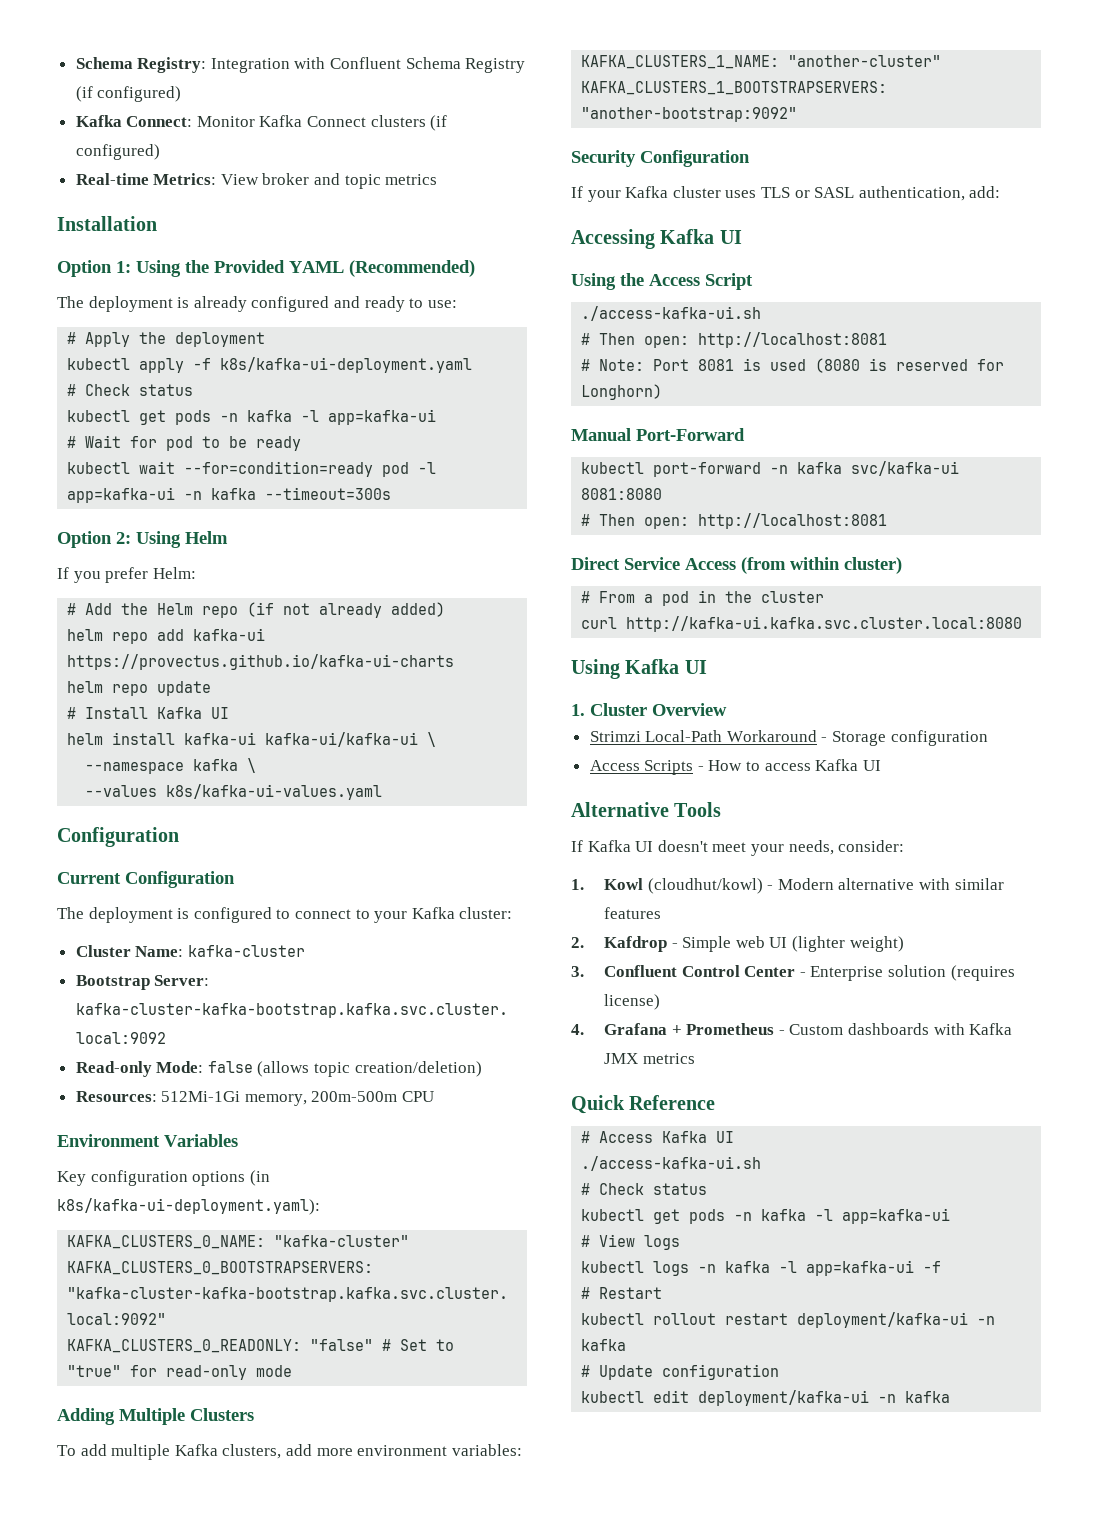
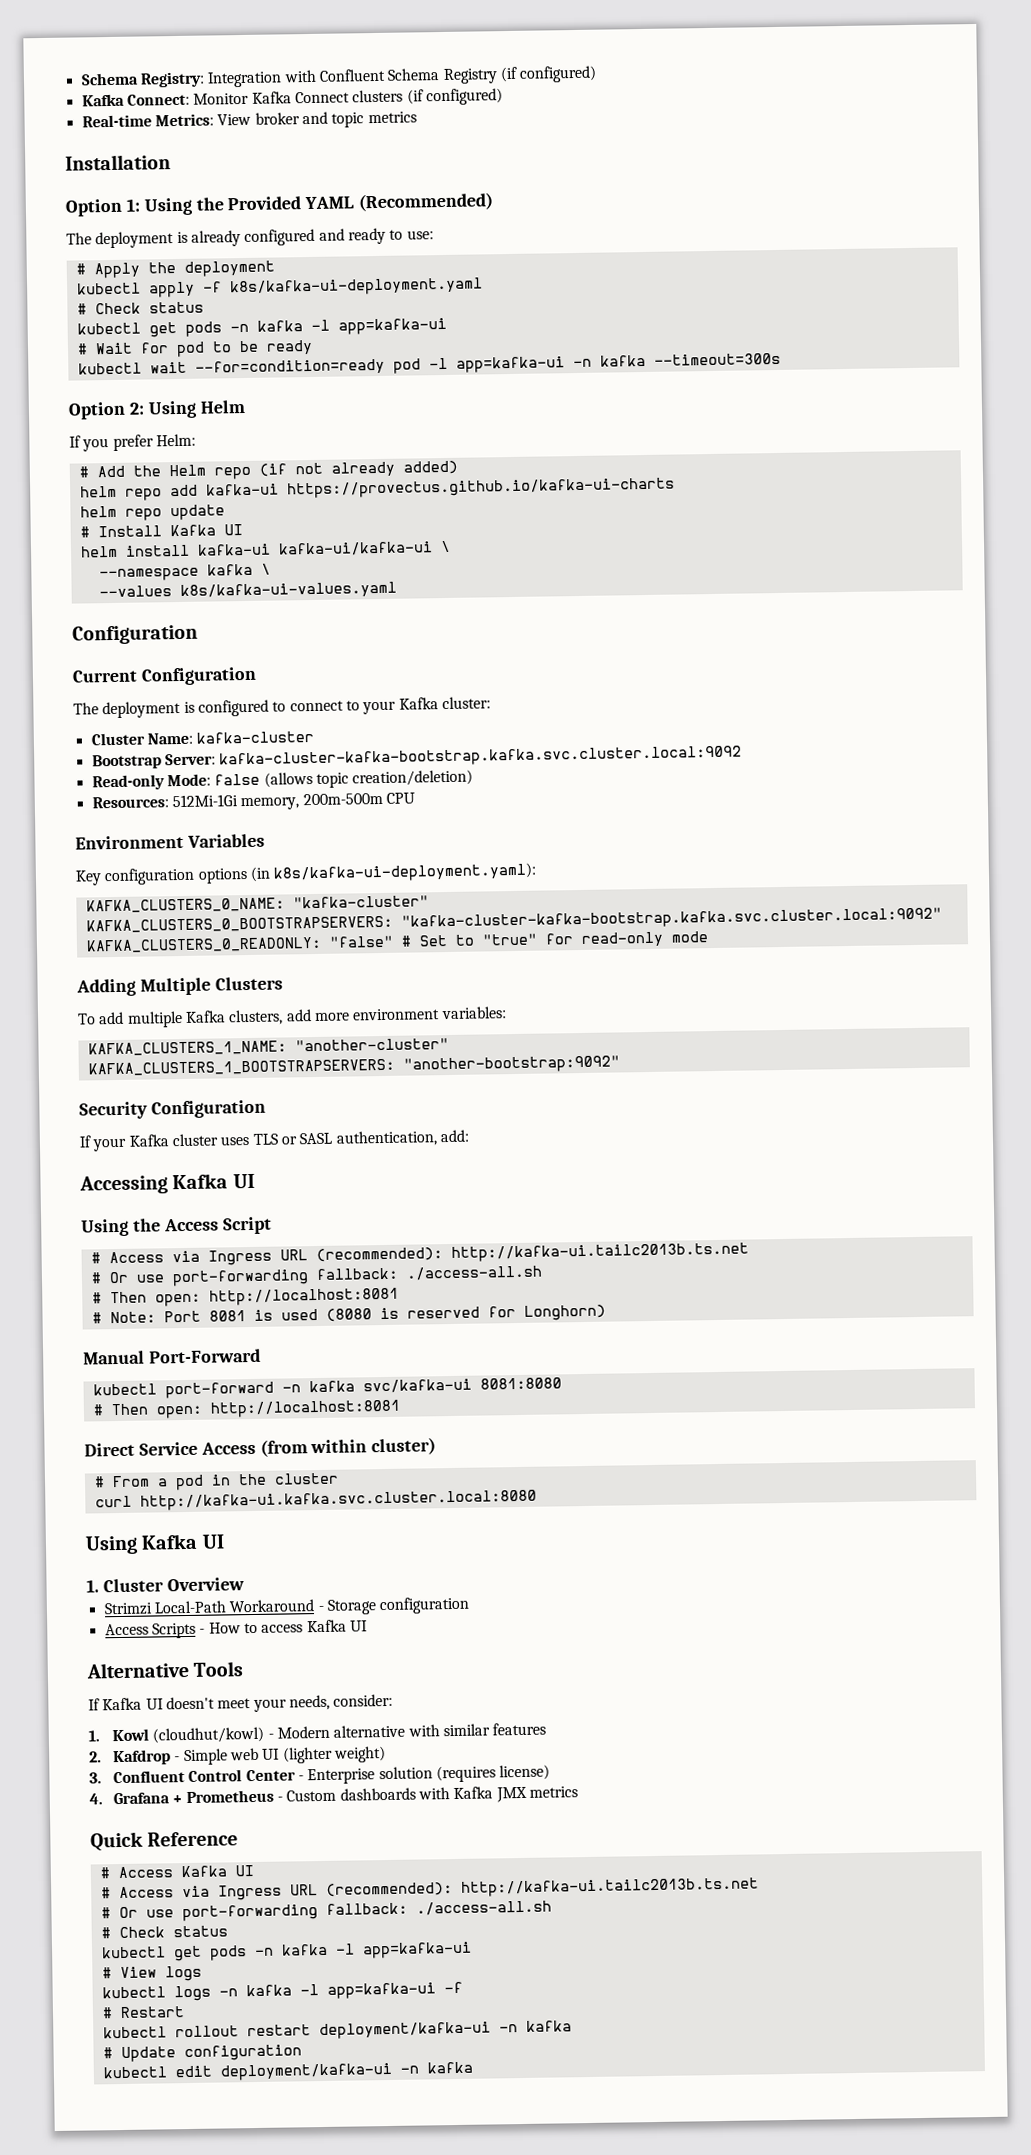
[581,306,762,321] ./access-kafka-ui.sh -> [90,1242,749,1266] [90,1265,543,1287] # Access via Ingress URL (recommended): http://kafka-ui.tailc2013b.ts.net // # Or use port-forwarding fallback: ./access-all.sh
[581,1156,762,1171] ./access-kafka-ui.sh -> [100,1877,759,1901] [100,1900,552,1922] # Access via Ingress URL (recommended): http://kafka-ui.tailc2013b.ts.net // # Or use port-forwarding fallback: ./access-all.sh

